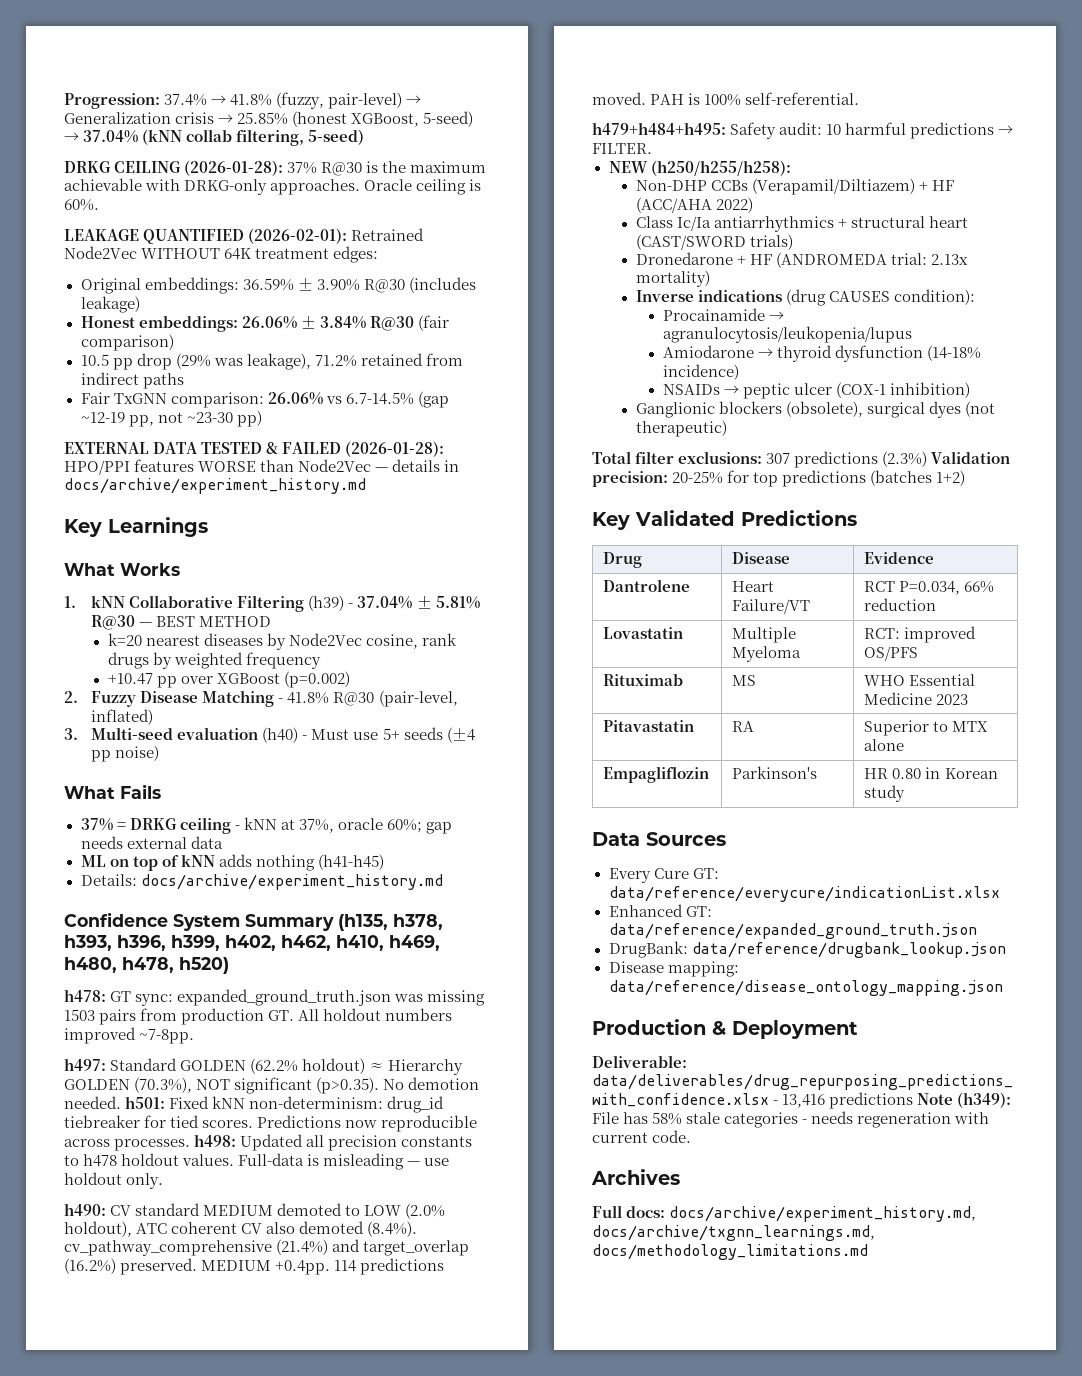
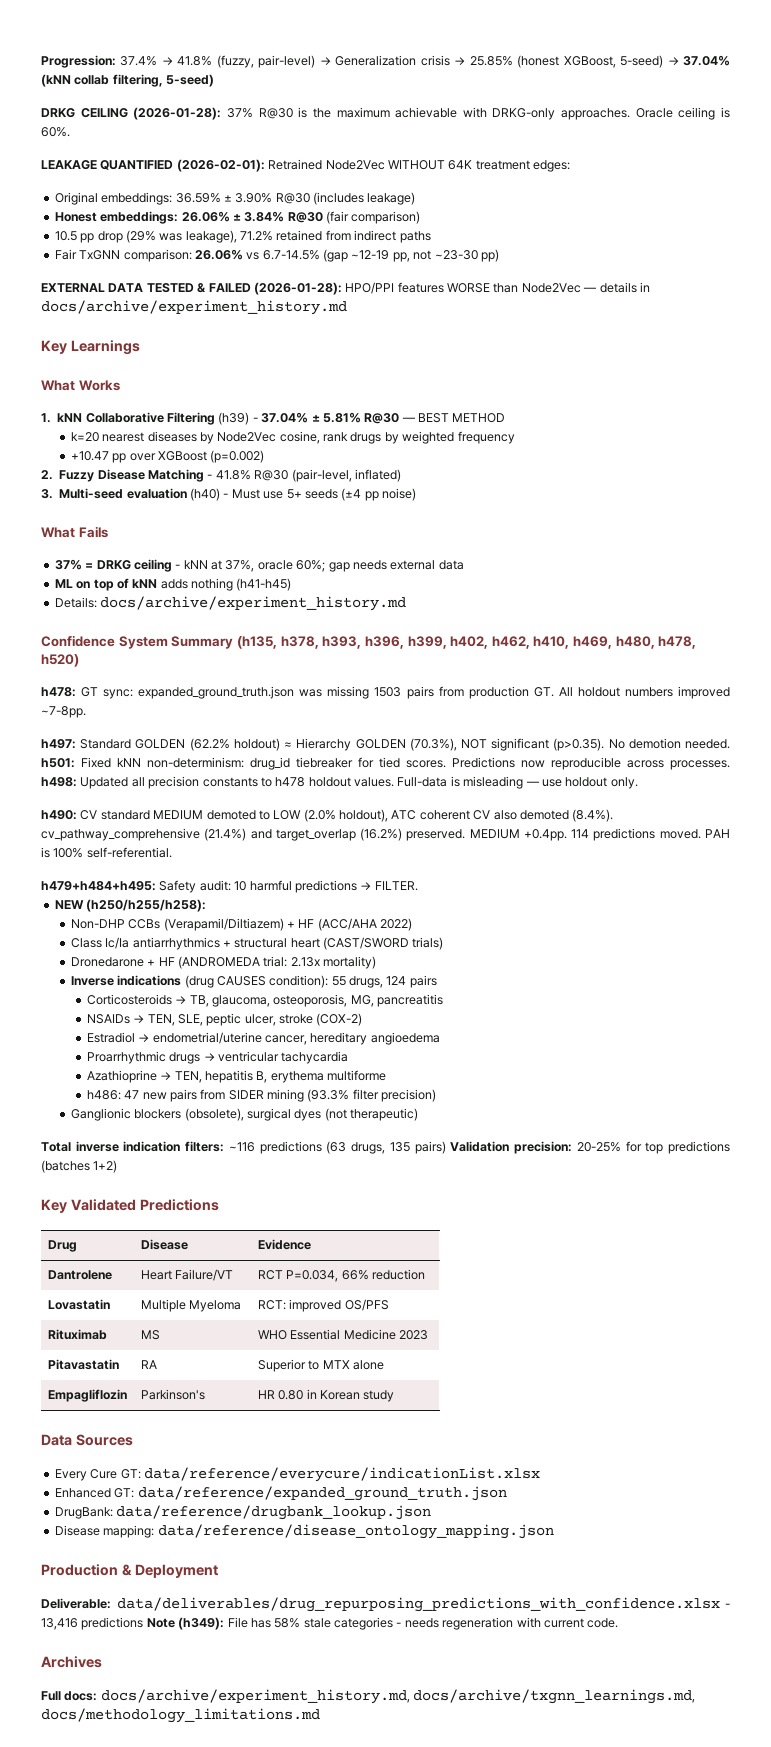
[662,308,785,321] [662,326,912,343] [662,345,982,362] [662,364,739,380] [662,382,971,399] // Procainamide → agranulocytosis/leukopenia/lupus // Amiodarone → thyroid dysfunction (14-18% incidence) // NSAIDs → peptic ulcer (COX-1 inhibition) -> [331,975,437,988] [86,994,444,1007] [86,1013,363,1026] [86,1032,440,1045] [86,1051,349,1064] [86,1070,387,1083] [86,1089,437,1102] 55 drugs, 124 pairs // Corticosteroids → TB, glaucoma, osteoporosis, MG, pancreatitis // NSAIDs → TEN, SLE, peptic ulcer, stroke (COX-2) // Estradiol → endometrial/uterine cancer, hereditary angioedema // Proarrhythmic drugs → ventricular tachycardia // Azathioprine → TEN, hepatitis B, erythema multiforme // h486: 47 new pairs from SIDER mining (93.3% filter precision)
[635,451,928,468] filter exclusions: 307 predictions (2.3%) -> [75,1141,446,1154] inverse indication filters: ~116 predictions (63 drugs, 135 pairs)

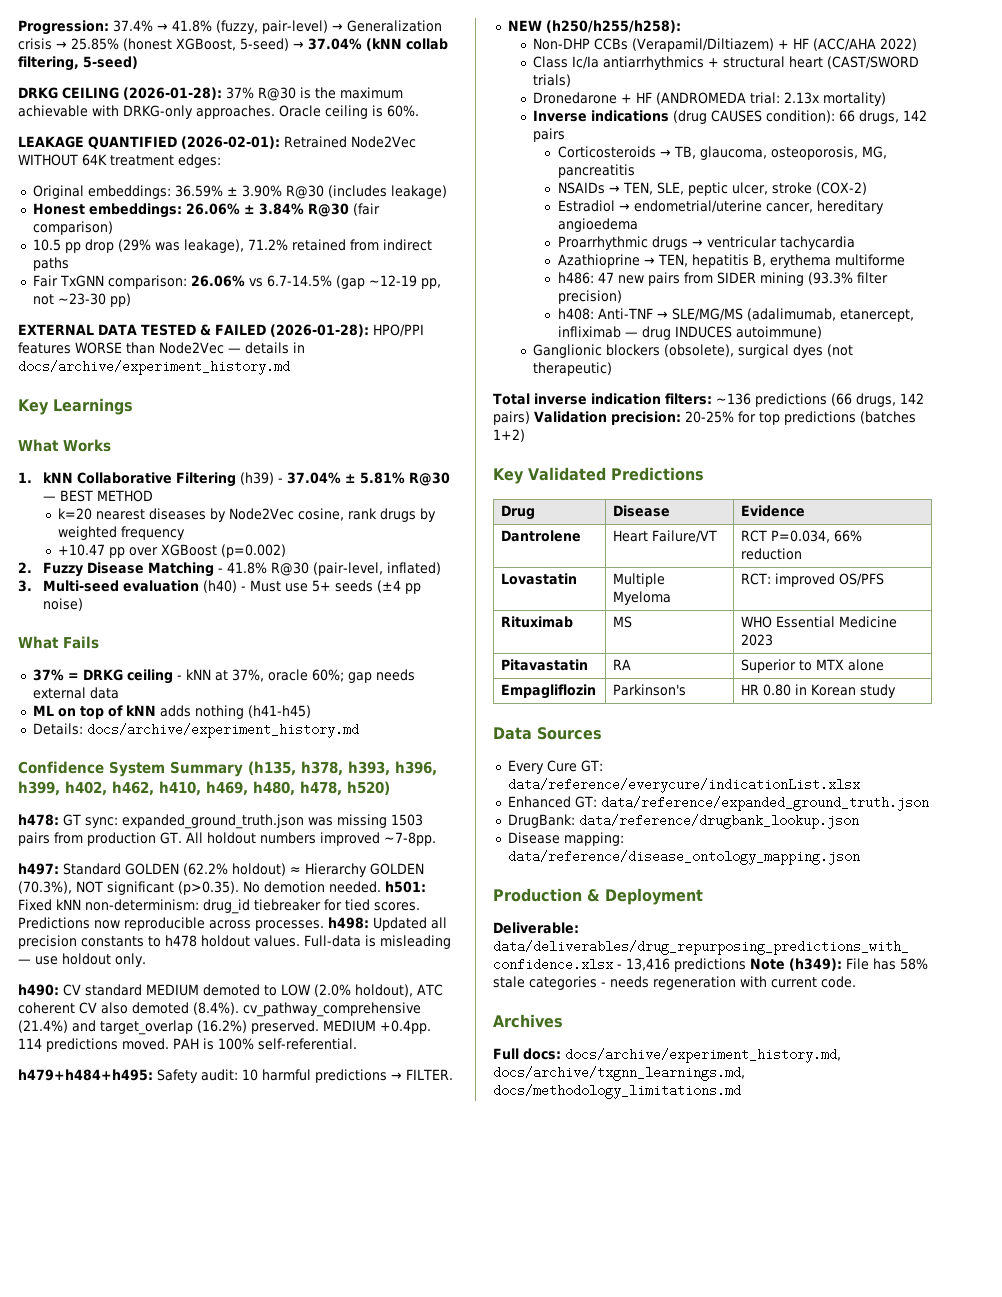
[331,976,407,988] 55 drugs, 124 -> [838,110,927,124] 66 drugs, 142
(437, 1095) none -> [557,308,914,322] [557,326,822,340] // h408: Anti-TNF → SLE/MG/MS (adalimumab, etanercept, infliximab — drug INDUCES autoimmune)
[228,1141,410,1154] ~116 predictions (63 drugs, 135 -> [715,393,924,407] ~136 predictions (66 drugs, 142

